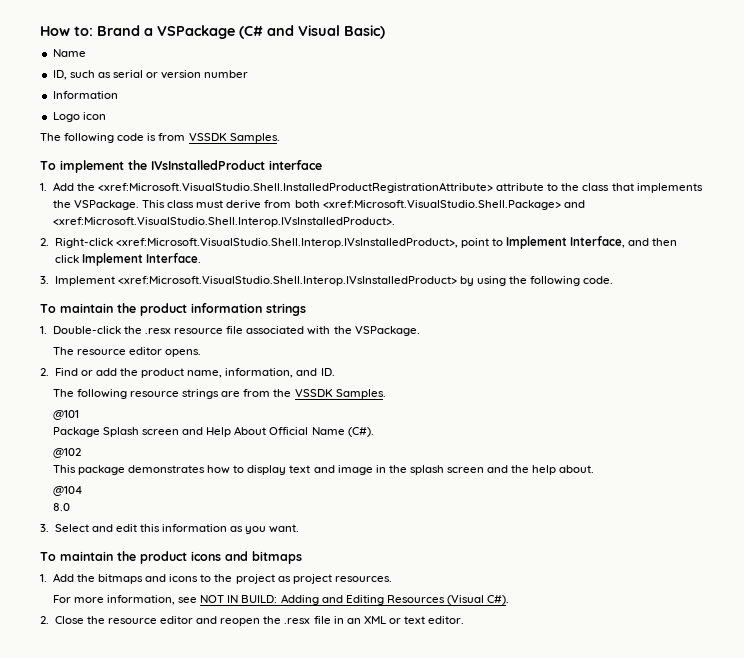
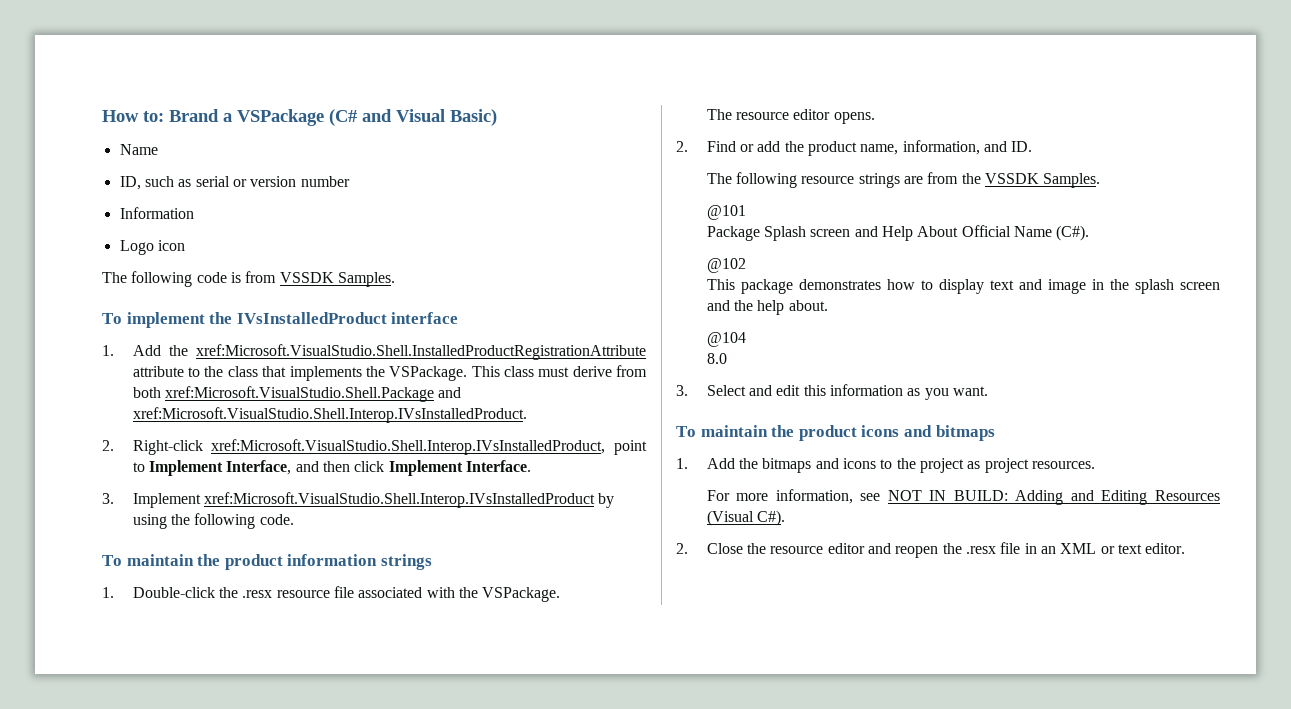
[97,182,493,193] <xref:Microsoft.VisualStudio.Shell.InstalledProductRegistrationAttribute> -> [195,344,646,360] xref:Microsoft.VisualStudio.Shell.InstalledProductRegistrationAttribute
[322,200,585,210] [52,217,395,227] <xref:Microsoft.VisualStudio.Shell.Package> and <xref:Microsoft.VisualStudio.Shell.Interop.IVsInstalledProduct>. -> [165,386,462,402] [132,407,527,423] xref:Microsoft.VisualStudio.Shell.Package and xref:Microsoft.VisualStudio.Shell.Interop.IVsInstalledProduct.
[115,238,458,248] <xref:Microsoft.VisualStudio.Shell.Interop.IVsInstalledProduct>, -> [211,439,606,455] xref:Microsoft.VisualStudio.Shell.Interop.IVsInstalledProduct,
[117,276,457,286] <xref:Microsoft.VisualStudio.Shell.Interop.IVsInstalledProduct> -> [204,492,596,508] xref:Microsoft.VisualStudio.Shell.Interop.IVsInstalledProduct

